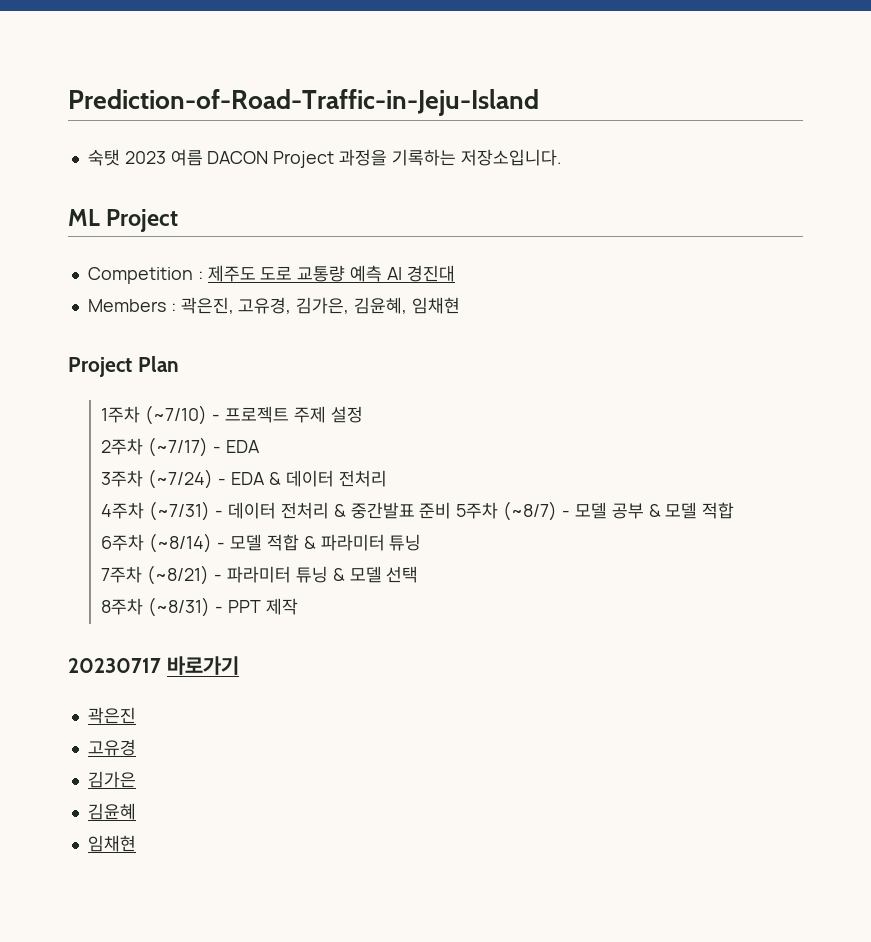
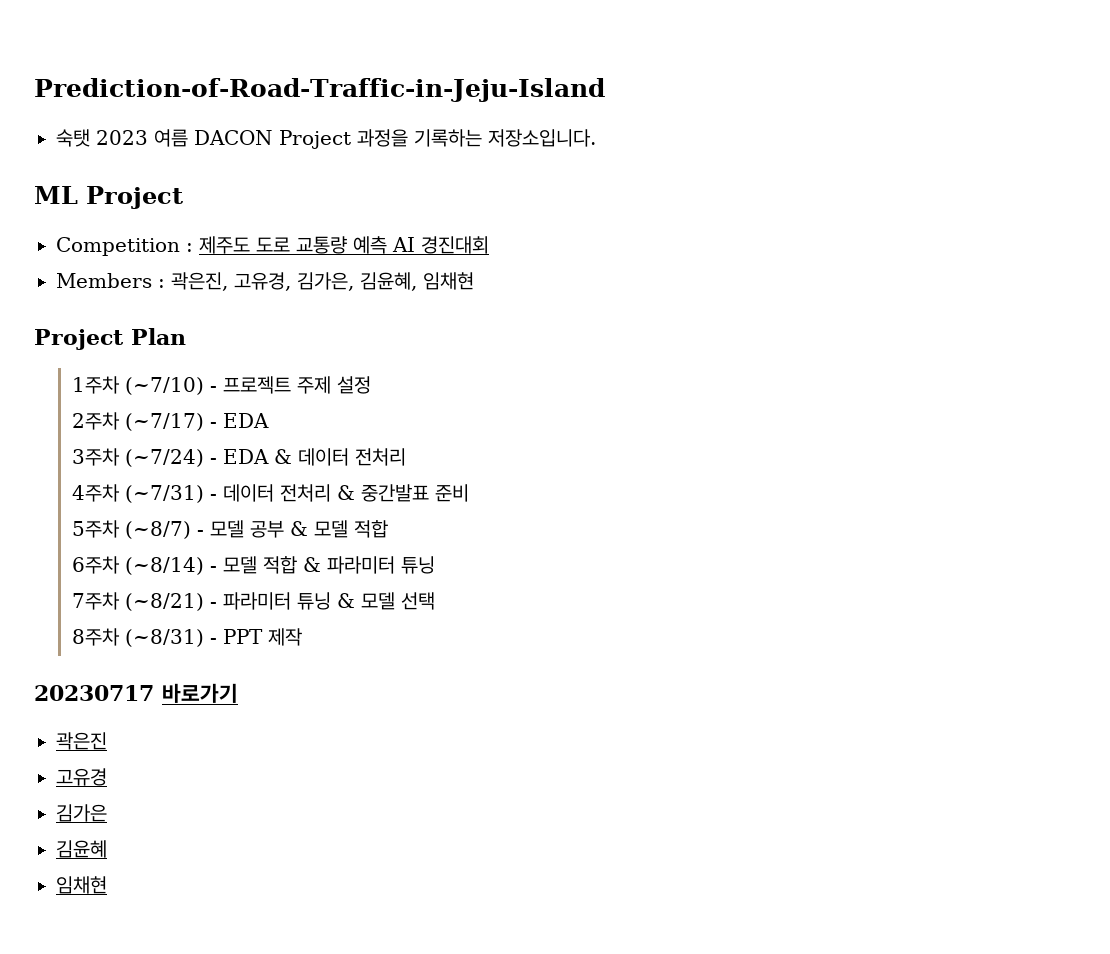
[406,265,455,282] 경진대 -> [421,236,489,254] 경진대회
(452, 510) none -> (470, 493) //

